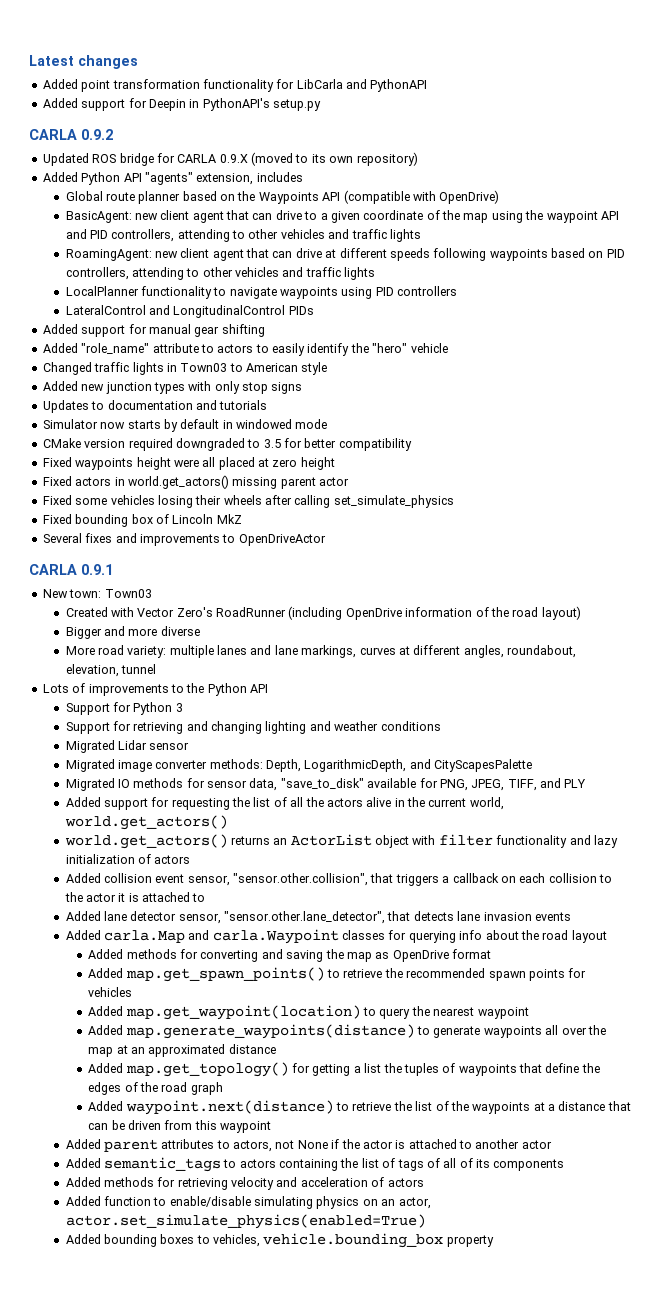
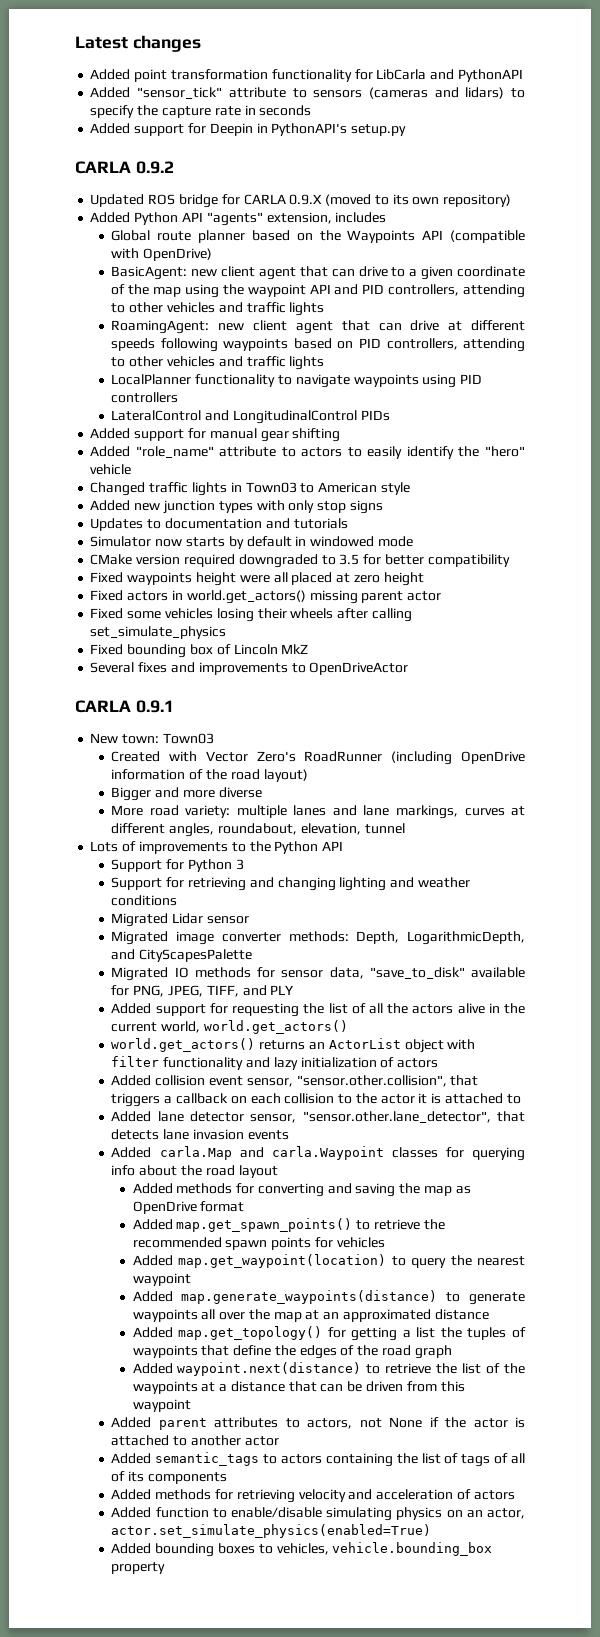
(428, 85) none -> [90,87,525,99] [90,105,312,118] // Added "sensor_tick" attribute to sensors (cameras and lidars) to specify the capture rate in seconds

